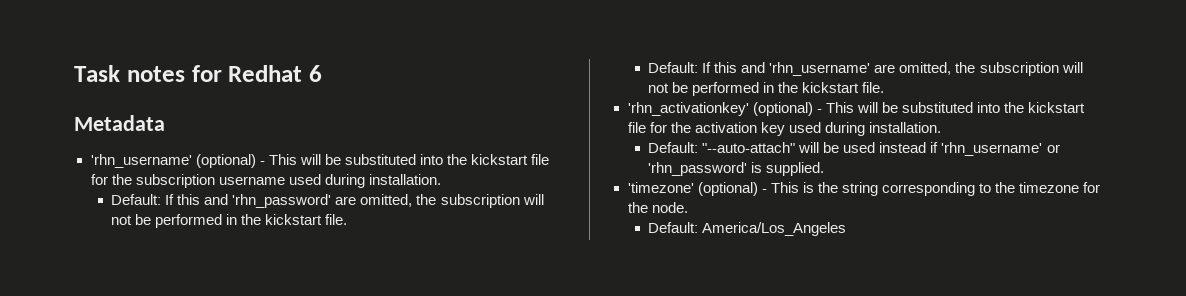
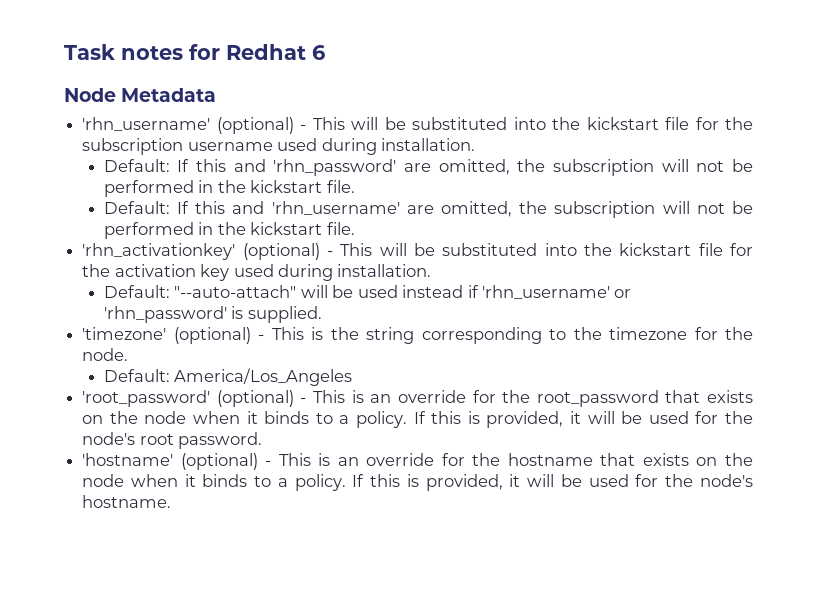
(322, 73) none -> [64,88,116,102] Node
(847, 229) none -> [82,390,753,407] [82,411,753,428] [82,432,263,449] [82,453,753,470] [82,474,753,491] [82,495,172,508] // 'root_password' (optional) - This is an override for the root_password that exists on the node when it binds to a policy. If this is provided, it will be used for the node's root password. // 'hostname' (optional) - This is an override for the hostname that exists on the node when it binds to a policy. If this is provided, it will be used for the node's hostname.

